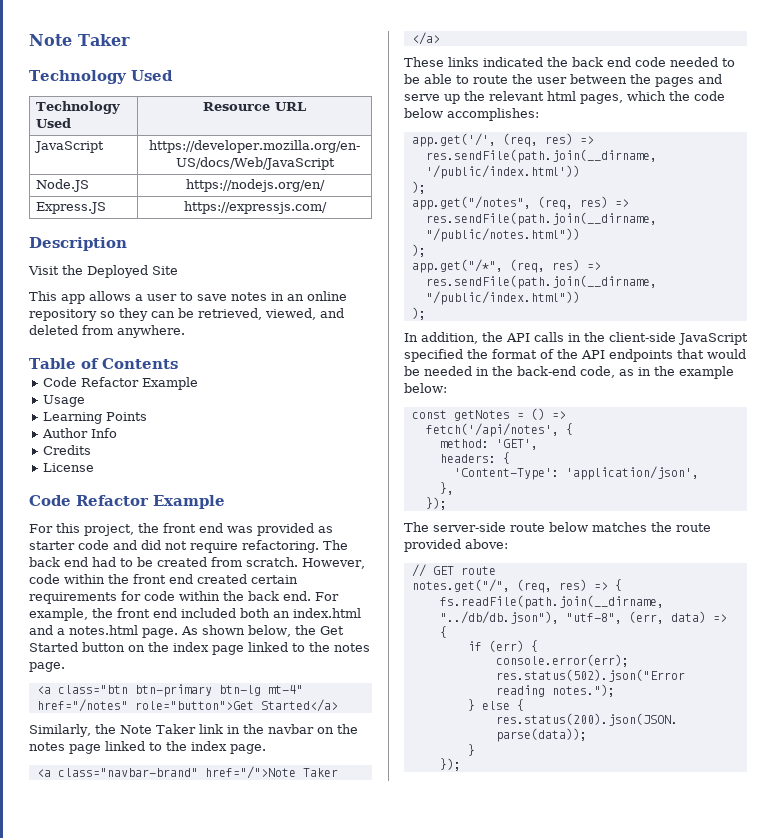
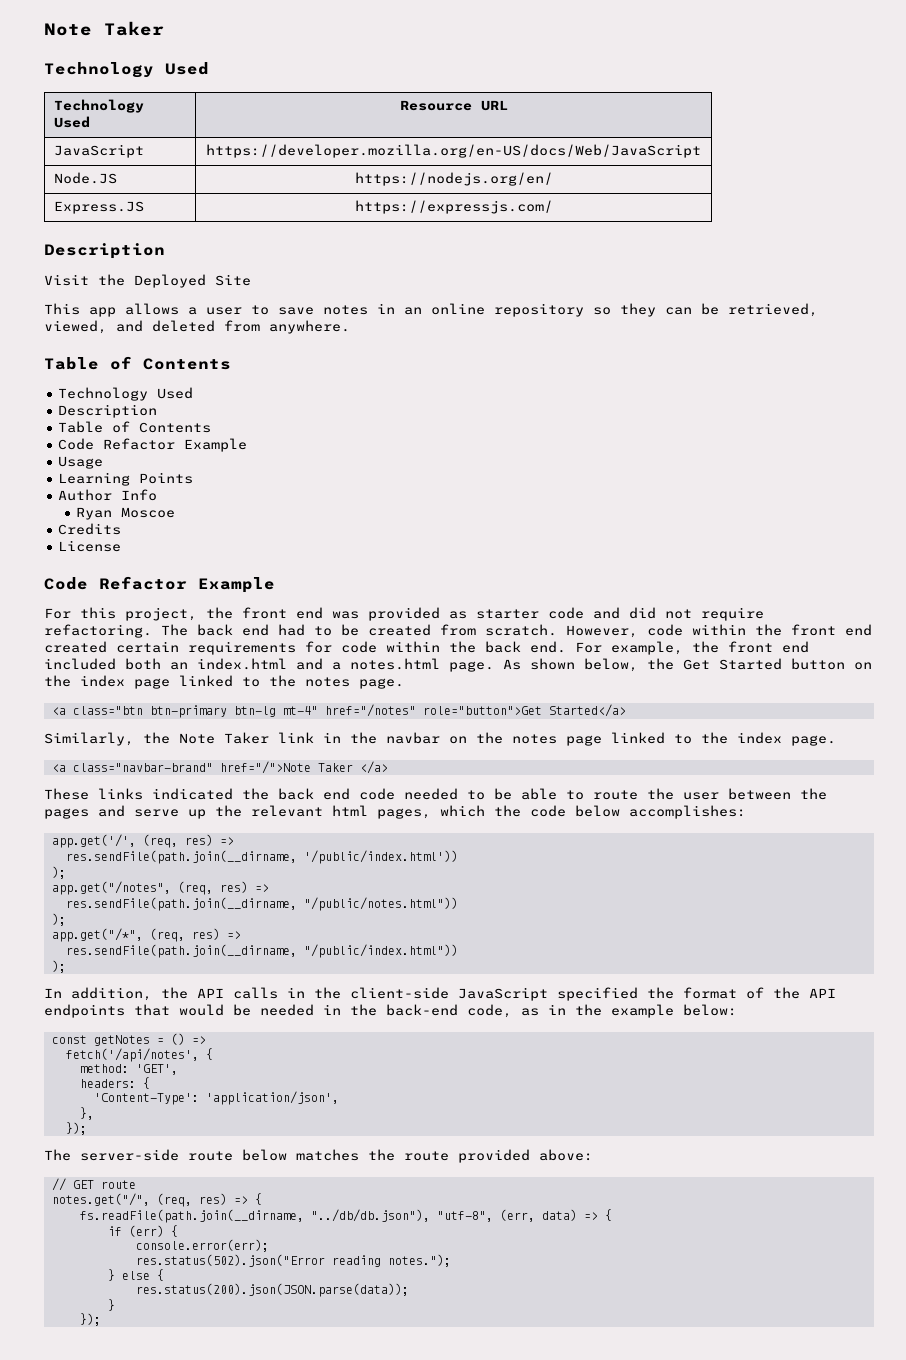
(178, 363) none -> [58,387,194,401] [58,404,158,418] [58,421,212,433] // Technology Used // Description // Table of Contents
(117, 433) none -> [76,507,176,520] // Ryan Moscoe

